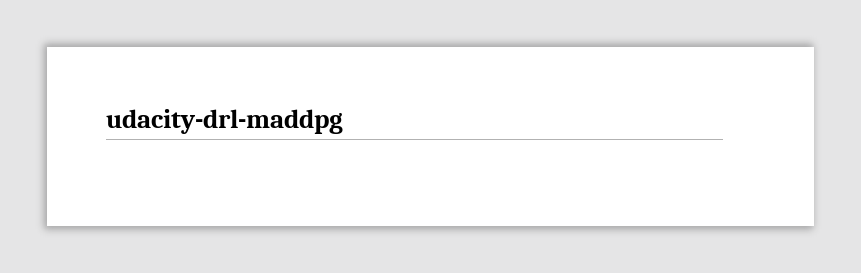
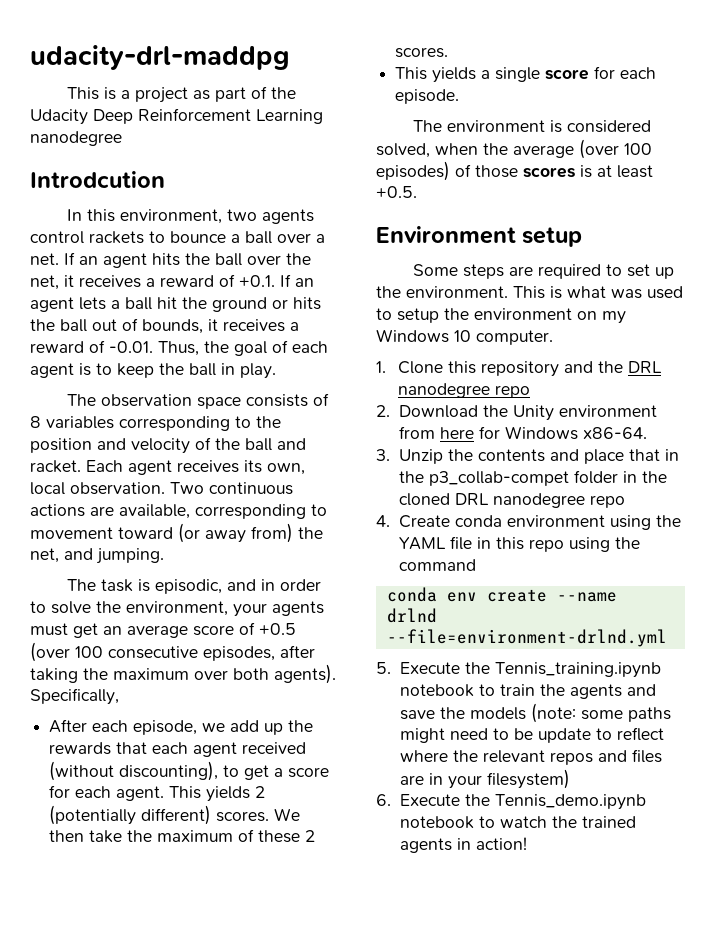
(343, 121) none -> [66,86,296,103] [30,108,323,125] [30,131,122,146] [30,171,165,188] [66,209,314,224] [30,231,325,244] [30,252,311,268] [30,274,314,290] [30,297,321,312] [30,318,299,334] [30,340,328,356] [30,363,276,379] [66,393,329,409] [30,416,281,431] [30,437,306,454] [30,460,305,475] [30,482,293,495] [30,504,327,519] [30,523,323,543] [30,548,164,564] [66,579,321,594] [30,601,324,617] [30,622,296,638] [30,642,315,662] [30,664,336,684] [30,688,119,705] [49,719,314,735] [49,742,307,757] [49,761,330,781] [49,785,266,802] [49,805,301,825] [49,829,316,843] [395,47,449,58] [395,66,657,83] [395,89,460,104] [412,120,651,133] [376,139,652,159] [376,161,653,181] [376,186,417,198] [376,226,583,247] [412,264,674,279] [376,286,683,299] [376,308,626,324] [376,329,553,345] [376,361,663,377] [398,383,531,398] [376,405,657,421] [398,426,647,440] [376,449,679,464] [398,470,667,486] [398,493,625,508] [376,515,681,530] [398,536,640,552] [398,559,476,571] [386,587,617,602] [386,608,437,623] [386,629,667,647] [376,662,661,678] [399,684,656,699] [399,703,671,723] [399,727,664,743] [399,749,662,765] [399,769,570,789] [376,794,646,810] [399,816,636,829] [399,837,527,853] // This is a project as part of the Udacity Deep Reinforcement Learning nanodegree // Introdcution // In this environment, two agents control rackets to bounce a ball over a net. If an agent hits the ball over the net, it receives a reward of +0.1. If an agent lets a ball hit the ground or hits the ball out of bounds, it receives a reward of -0.01. Thus, the goal of each agent is to keep the ball in play. // The observation space consists of 8 variables corresponding to the position and velocity of the ball and racket. Each agent receives its own, local observation. Two continuous actions are available, corresponding to movement toward (or away from) the net, and jumping. // The task is episodic, and in order to solve the environment, your agents must get an average score of +0.5 (over 100 consecutive episodes, after taking the maximum over both agents). Specifically, // After each episode, we add up the rewards that each agent received (without discounting), to get a score for each agent. This yields 2 (potentially different) scores. We then take the maximum of these 2 scores. // This yields a single score for each episode. // The environment is considered solved, when the average (over 100 episodes) of those scores is at least +0.5. // Environment setup // Some steps are required to set up the environment. This is what was used to setup the environment on my Windows 10 computer. // 1. Clone this repository and the DRL nanodegree repo // 2. Download the Unity environment from here for Windows x86-64. // 3. Unzip the contents and place that in the p3_collab-compet folder in the cloned DRL nanodegree repo // 4. Create conda environment using the YAML file in this repo using the command // conda env create --name drlnd --file=environment-drlnd.yml // 5. Execute the Tennis_training.ipynb notebook to train the agents and save the models (note: some paths might need to be update to reflect where the relevant repos and files are in your filesystem) // 6. Execute the Tennis_demo.ipynb notebook to watch the trained agents in action!

